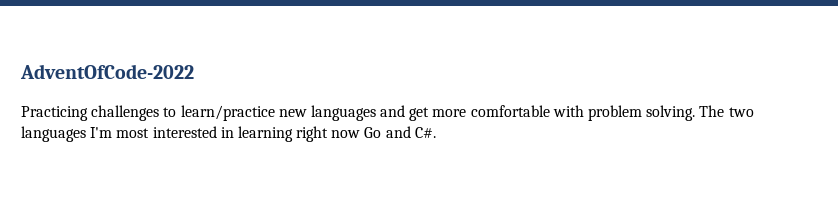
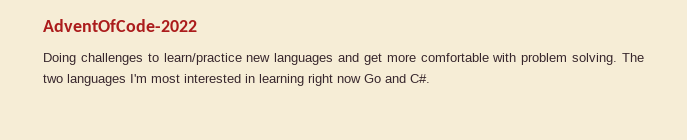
[21,106,88,121] Practicing -> [43,53,76,65] Doing

